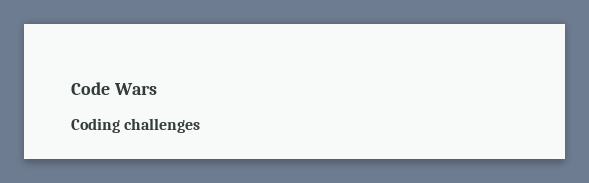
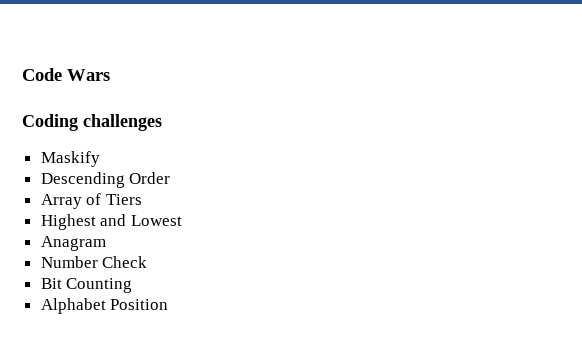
(201, 125) none -> [40,151,100,167] [40,172,171,188] [40,193,142,209] [40,214,182,230] [40,236,106,251] [40,256,148,268] [40,278,133,293] [40,298,169,314] // Maskify // Descending Order // Array of Tiers // Highest and Lowest // Anagram // Number Check // Bit Counting // Alphabet Position

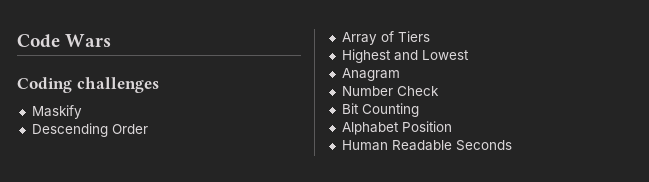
(169, 304) none -> [341,140,512,151] // Human Readable Seconds

